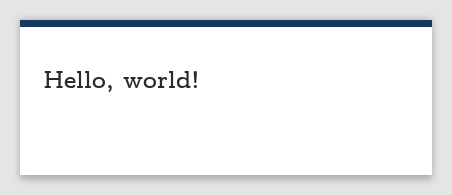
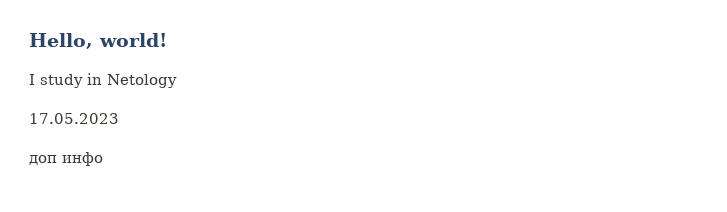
(200, 79) none -> [29,73,177,88] [29,113,119,124] [29,152,103,166] // I study in Netology // 17.05.2023 // доп инфо

